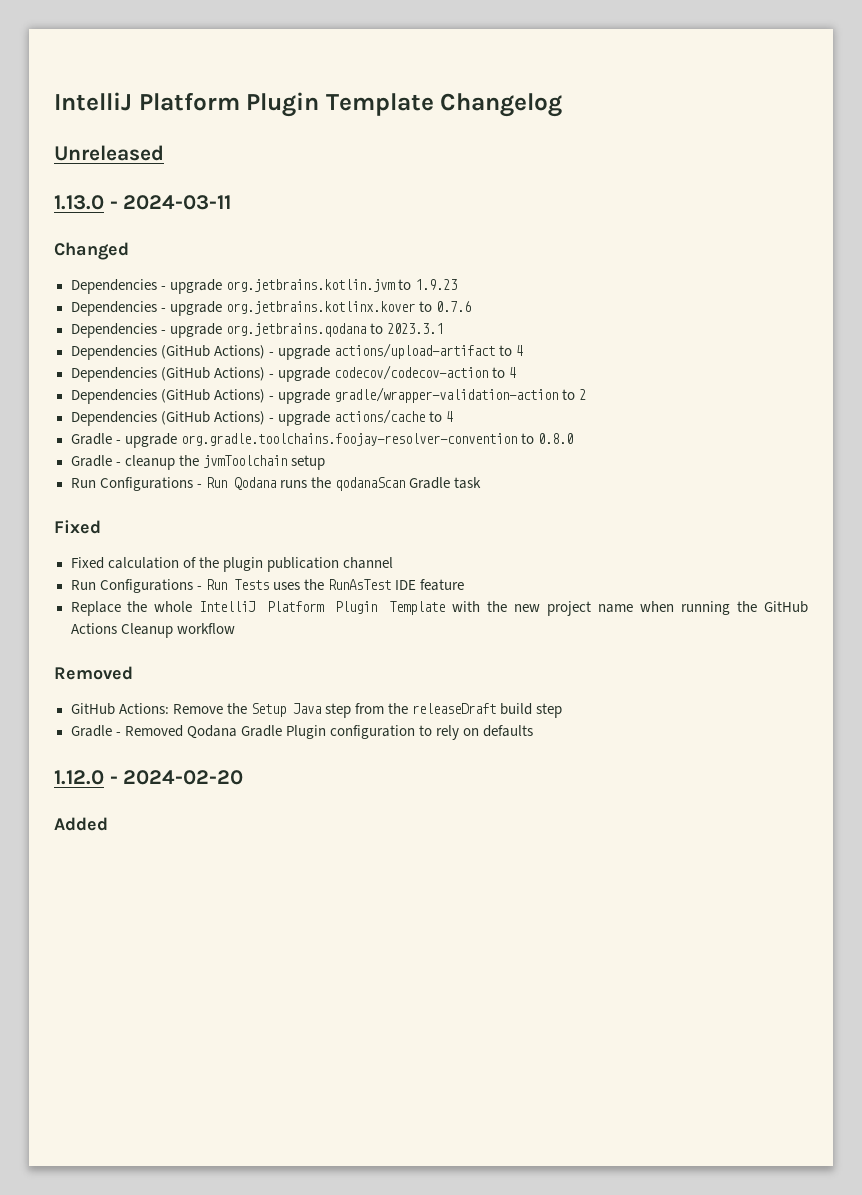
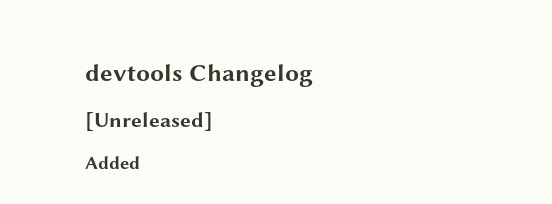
[54,92,563,117] [54,145,164,161] [54,195,232,210] [54,242,129,260] [70,279,457,294] [70,301,471,316] [70,323,443,338] [70,343,523,360] [70,365,516,382] [70,387,586,404] [70,409,453,426] [70,433,573,448] [70,455,325,470] [70,477,481,491] [54,520,101,534] [70,557,393,572] [70,579,464,593] [70,601,809,616] [70,623,235,638] [54,666,133,680] [70,703,563,718] [70,725,533,740] [54,770,244,785] IntelliJ Platform Plugin Template Changelog // Unreleased // 1.13.0 - 2024-03-11 // Changed // Dependencies - upgrade org.jetbrains.kotlin.jvm to 1.9.23 // Dependencies - upgrade org.jetbrains.kotlinx.kover to 0.7.6 // Dependencies - upgrade org.jetbrains.qodana to 2023.3.1 // Dependencies (GitHub Actions) - upgrade actions/upload-artifact to 4 // Dependencies (GitHub Actions) - upgrade codecov/codecov-action to 4 // Dependencies (GitHub Actions) - upgrade gradle/wrapper-validation-action to 2 // Dependencies (GitHub Actions) - upgrade actions/cache to 4 // Gradle - upgrade org.gradle.toolchains.foojay-resolver-convention to 0.8.0 // Gradle - cleanup the jvmToolchain setup // Run Configurations - Run Qodana runs the qodanaScan Gradle task // Fixed // Fixed calculation of the plugin publication channel // Run Configurations - Run Tests uses the RunAsTest IDE feature // Replace the whole IntelliJ Platform Plugin Template with the new project name when running the GitHub Actions Cleanup workflow // Removed // GitHub Actions: Remove the Setup Java step from the releaseDraft build step // Gradle - Removed Qodana Gradle Plugin configuration to rely on defaults // 1.12.0 - 2024-02-20 -> [85,64,313,87] [85,112,213,131] devtools Changelog // [Unreleased]

